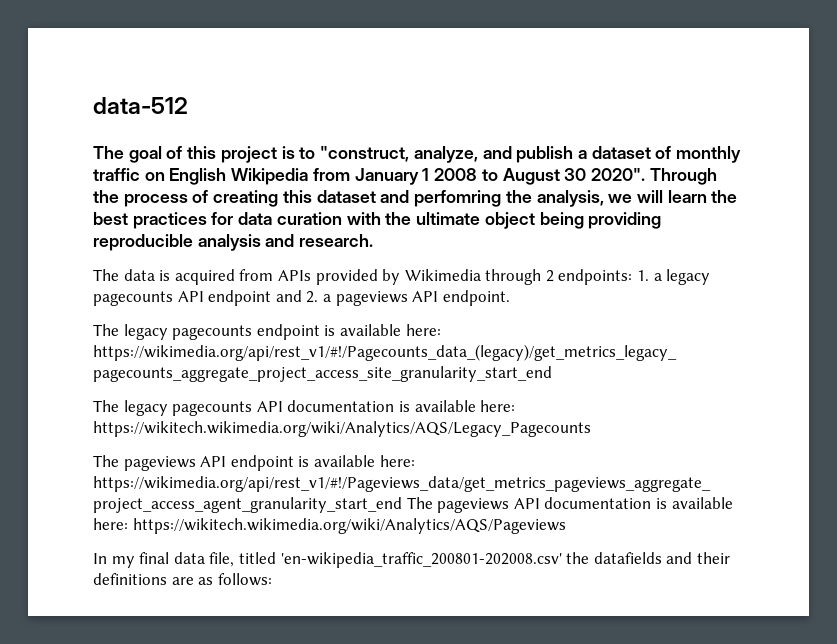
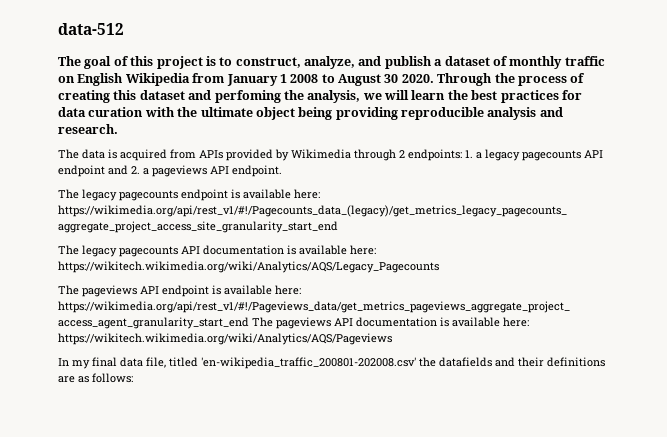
[320,146,410,162] "construct, -> [235,57,301,68] construct,
[590,168,645,181] 2020". -> [401,74,434,83] 2020.
[414,190,502,207] perfomring -> [214,90,281,103] perfoming

